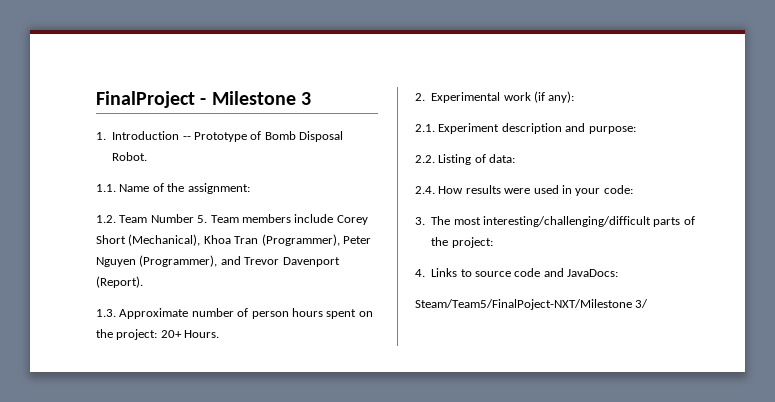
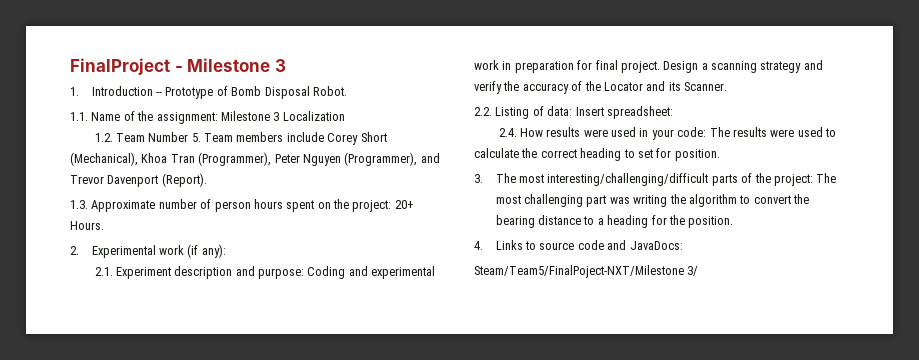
(250, 188) none -> [220,111,345,121] Milestone 3 Localization
(636, 130) none -> [307,266,436,279] [474,60,823,73] [474,81,727,94] Coding and experimental work in preparation for final project. Design a scanning strategy and verify the accuracy of the Locator and its Scanner.
(516, 158) none -> [575,106,673,119] Insert spreadsheet:
(633, 189) none -> [709,127,837,137] [474,148,720,161] The results were used to calculate the correct heading to set for position.
(493, 242) none -> [816,173,837,183] [495,194,810,207] [495,215,734,228] The most challenging part was writing the algorithm to convert the bearing distance to a heading for the position.

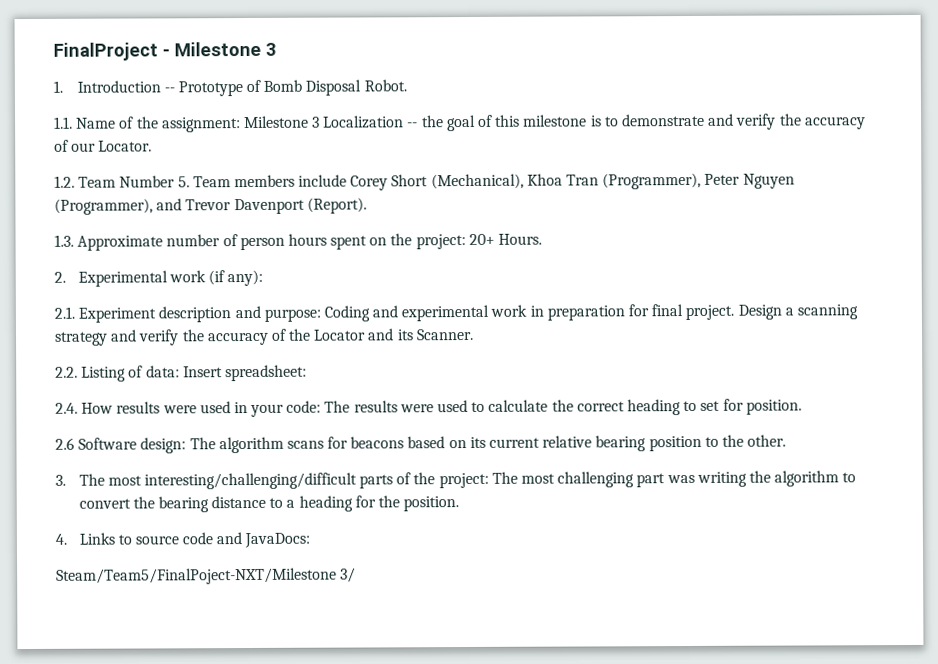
(345, 116) none -> [407,113,866,132] [54,139,153,152] -- the goal of this milestone is to demonstrate and verify the accuracy of our Locator.
(720, 155) none -> [55,434,787,454] // 2.6 Software design: The algorithm scans for beacons based on its current relative bearing position to the other.

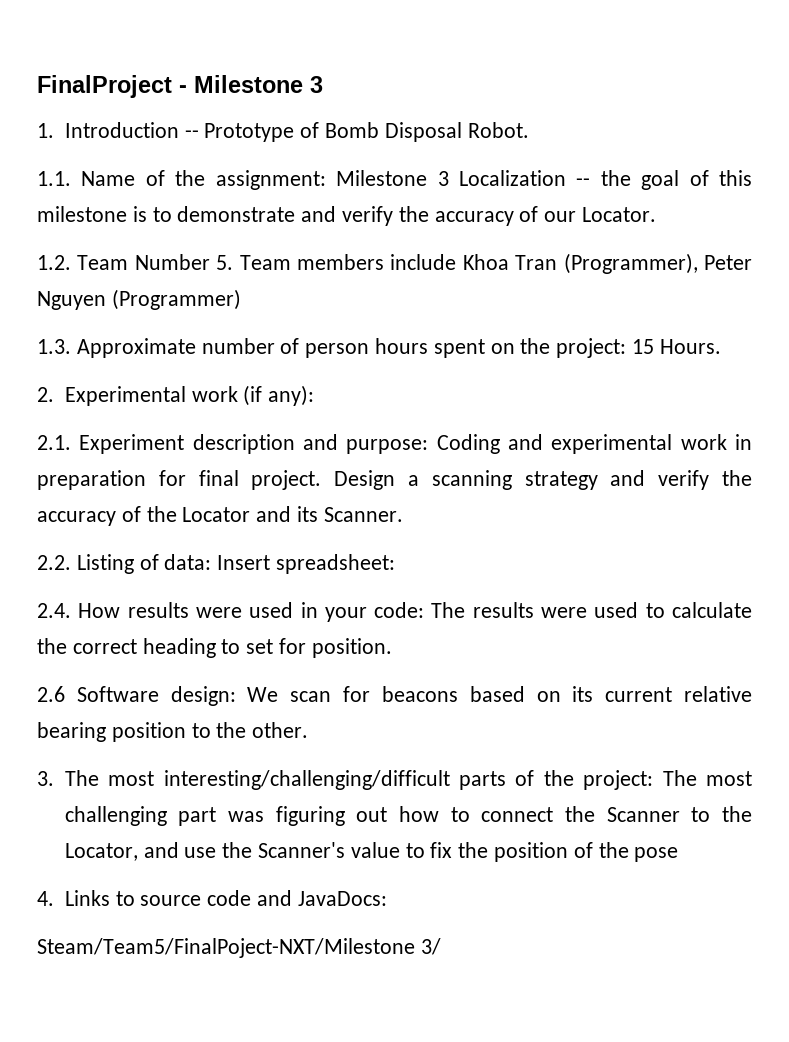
[350,173,524,191] Corey Short (Mechanical), -> (457, 262) none
[54,197,367,215] (Programmer), and Trevor Davenport (Report). -> [111,289,241,310] (Programmer)
[468,233,495,246] 20+ -> [632,339,655,354] 15
[189,436,324,454] The algorithm scans -> [247,687,332,702] We scan
[696,470,857,487] [78,495,460,513] writing the algorithm to convert the bearing distance to a heading for the position. -> [275,806,752,826] [64,842,679,862] figuring out how to connect the Scanner to the Locator, and use the Scanner's value to fix the position of the pose

